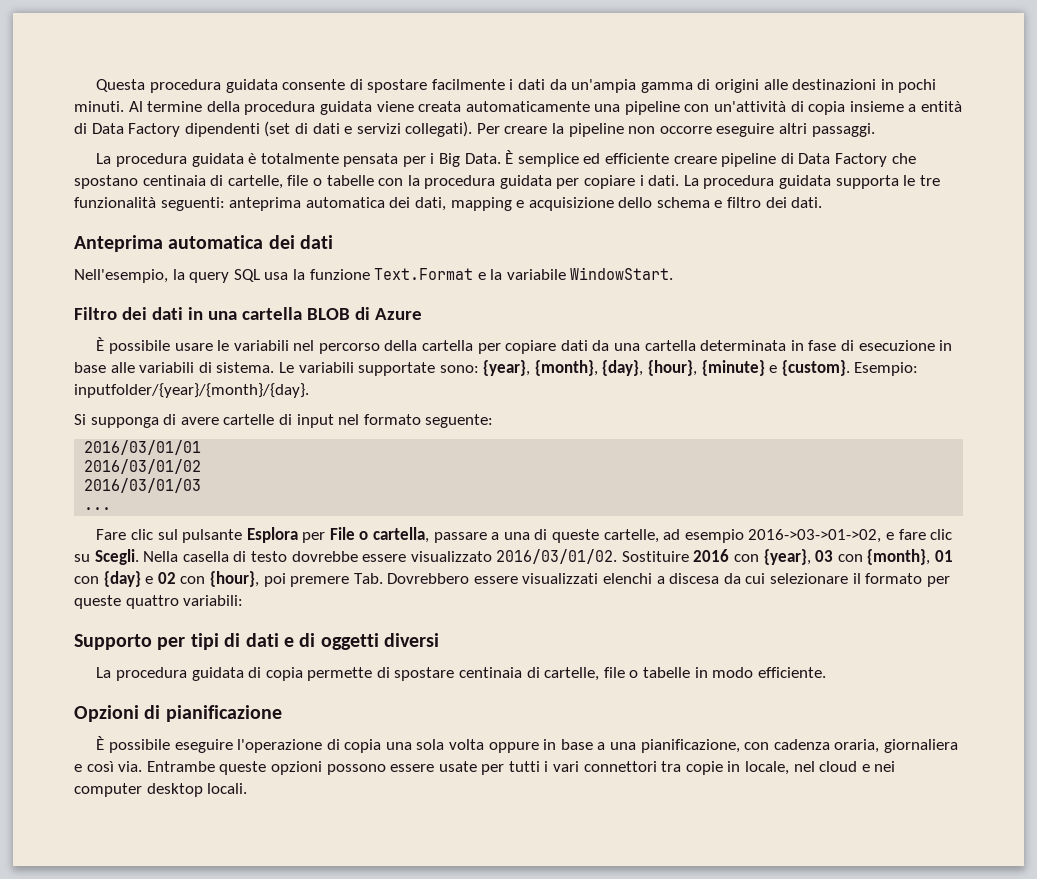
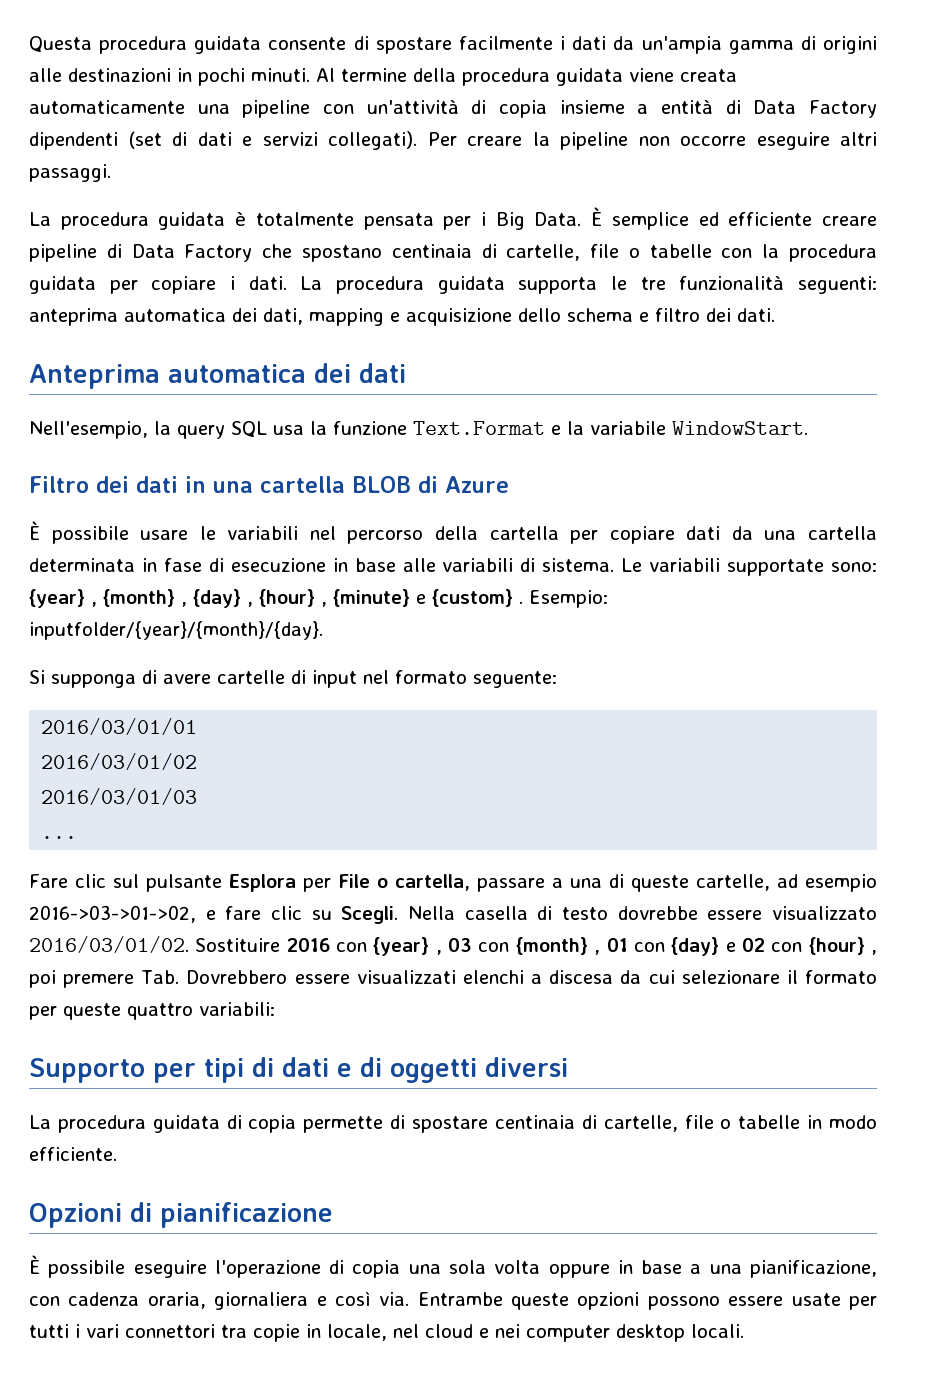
[483,360,850,376] {year}, {month}, {day}, {hour}, {minute} e {custom}. -> [29,589,523,608] {year} , {month} , {day} , {hour} , {minute} e {custom} .
[763,549,931,565] {year}, 03 con {month}, -> [373,937,601,956] {year} , 03 con {month} ,
[209,571,259,587] {hour}, -> [808,937,878,955] {hour} ,

